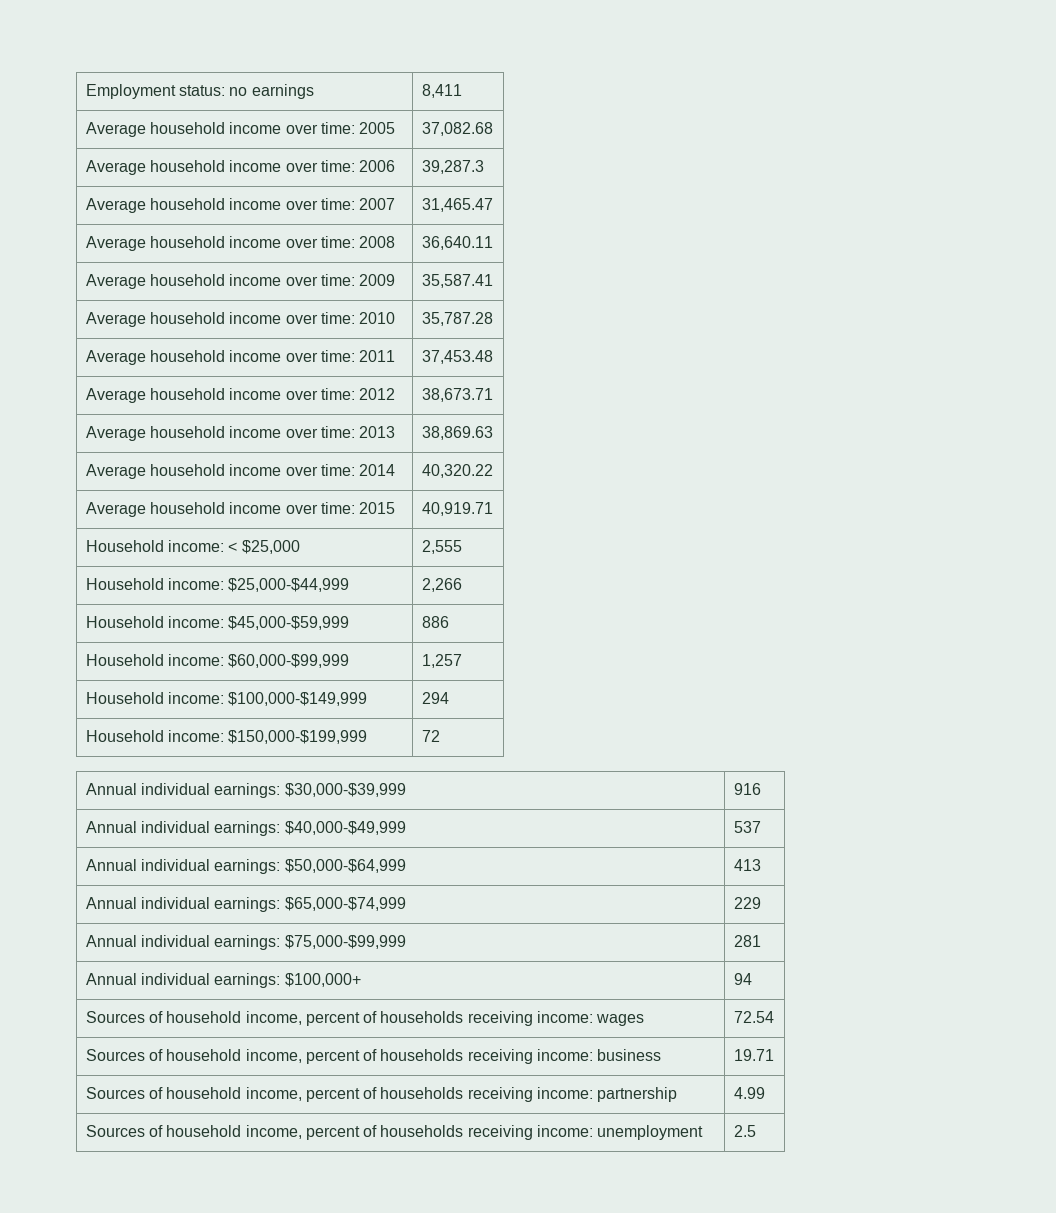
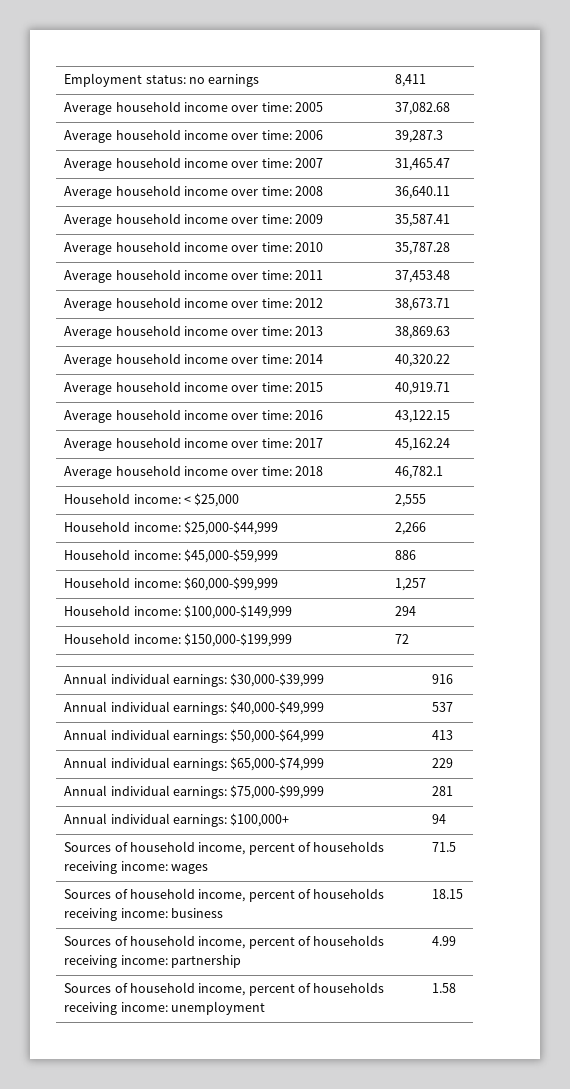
(493, 509) none -> [64,409,324,423] [395,410,451,423] [64,437,324,451] [395,438,451,451] [64,465,324,479] [395,466,444,479] // Average household income over time: 2016 | 43,122.15 // Average household income over time: 2017 | 45,162.24 // Average household income over time: 2018 | 46,782.1
[733,1011,774,1023] 72.54 -> [432,842,457,852] 71.5
[733,1049,774,1061] 19.71 -> [432,889,464,899] 18.15
[733,1125,756,1137] 2.5 -> [432,983,457,993] 1.58

